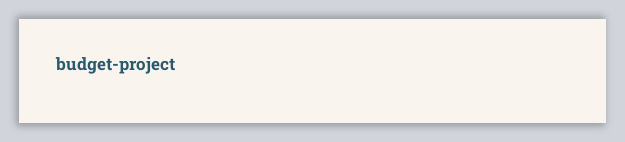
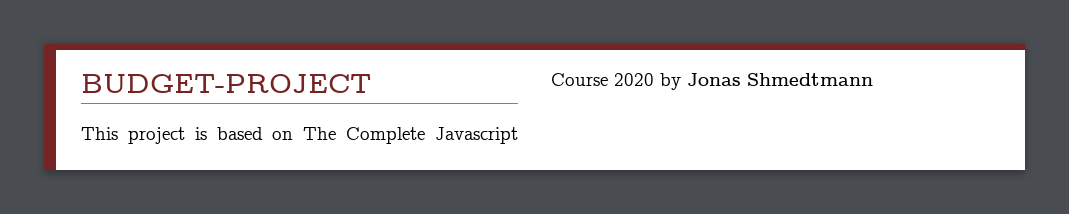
[55,57,175,74] budget-project -> [81,74,371,93] [81,127,518,144] [551,73,873,90] BUDGET-PROJECT // This project is based on The Complete Javascript Course 2020 by Jonas Shmedtmann

